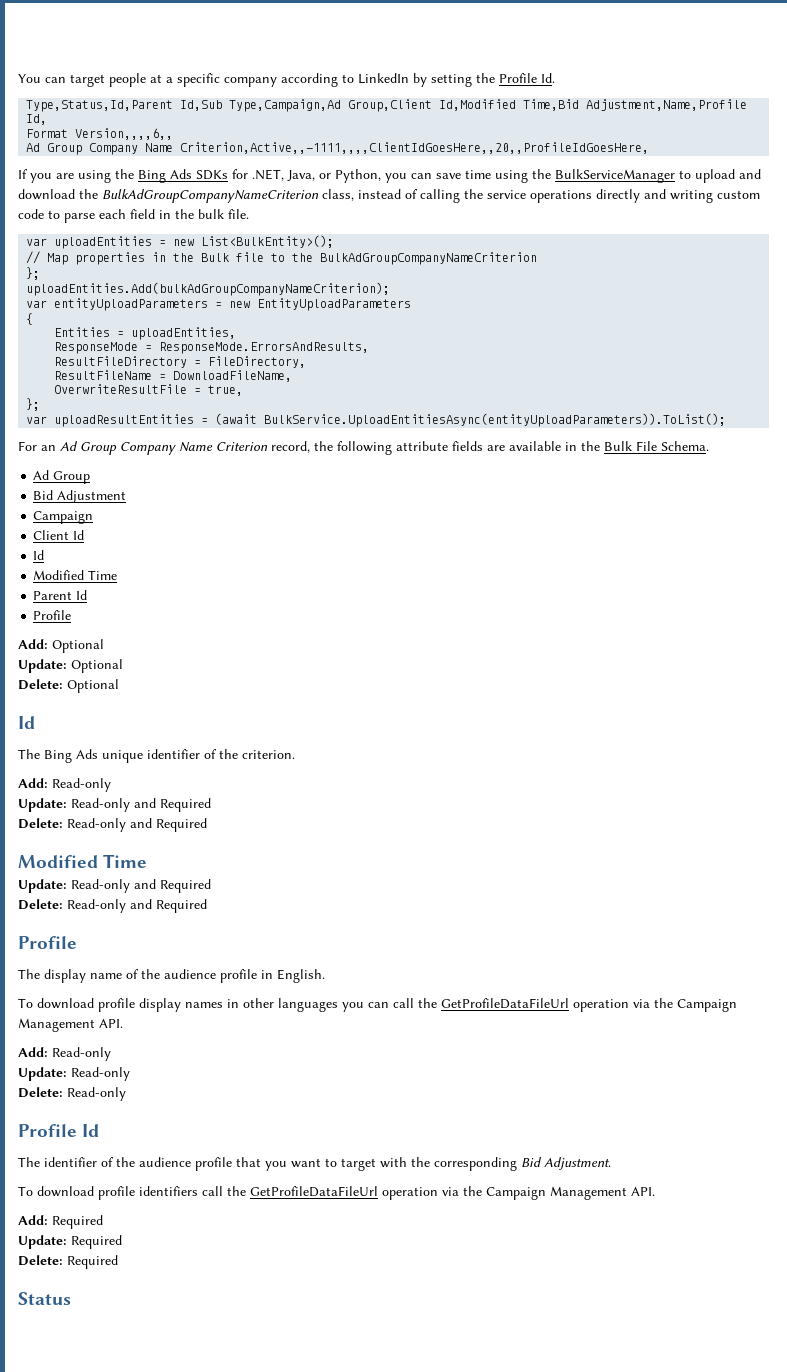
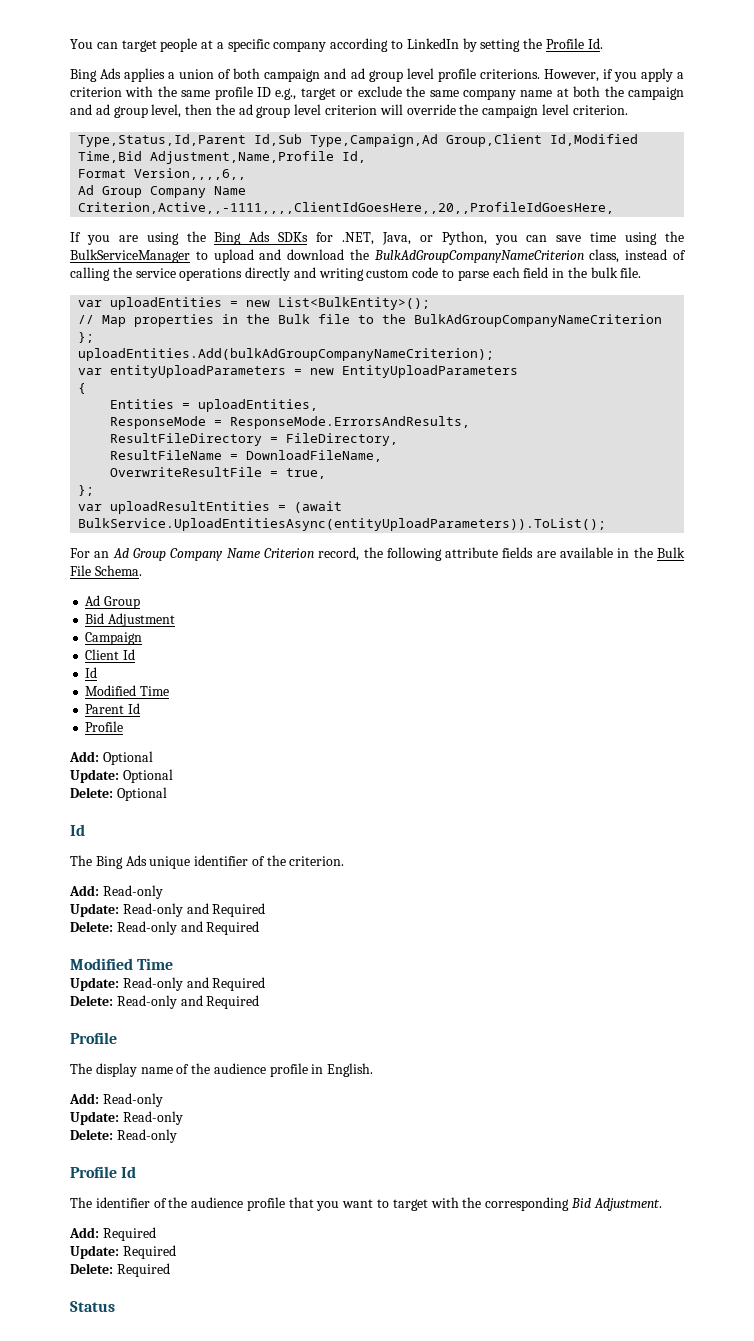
(555, 78) none -> [70,68,684,82] [70,86,685,100] [70,104,628,118] // Bing Ads applies a union of both campaign and ad group level profile criterions. However, if you apply a criterion with the same profile ID e.g., target or exclude the same company name at both the campaign and ad group level, then the ad group level criterion will override the campaign level criterion.
[18,998,737,1012] [18,1018,123,1032] // To download profile display names in other languages you can call the GetProfileDataFileUrl operation via the Campaign Management API. -> (374, 1070) none
[18,1186,655,1200] // To download profile identifiers call the GetProfileDataFileUrl operation via the Campaign Management API. -> (662, 1204) none

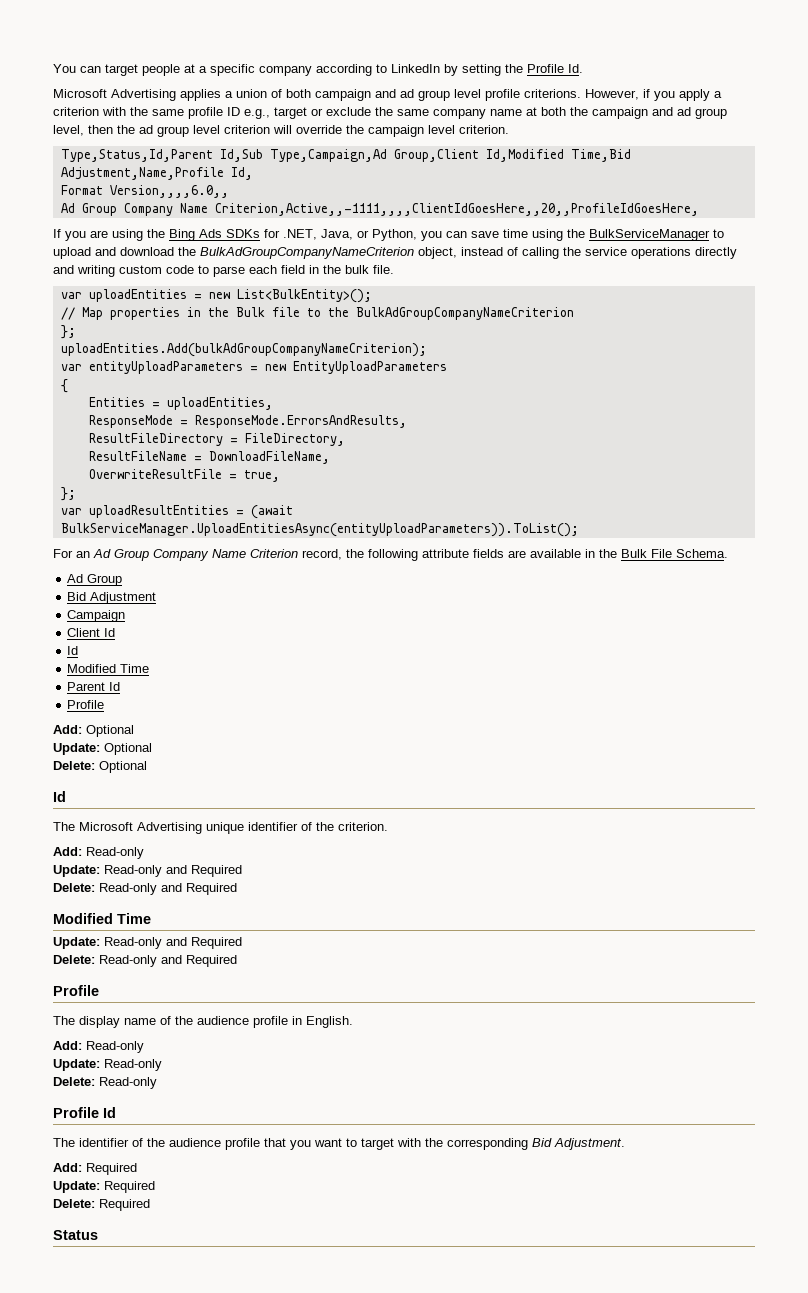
[70,68,122,82] Bing Ads -> [53,89,176,101] Microsoft Advertising
[134,168,247,180] Version,,,,6,, -> [109,185,229,198] Version,,,,6.0,,
[589,249,620,263] class, -> [418,247,457,259] object,
[78,518,607,531] BulkService.UploadEntitiesAsync(entityUploadParameters)).ToList(); -> [60,523,579,537] BulkServiceManager.UploadEntitiesAsync(entityUploadParameters)).ToList();
[95,855,147,869] Bing Ads -> [79,822,202,834] Microsoft Advertising

